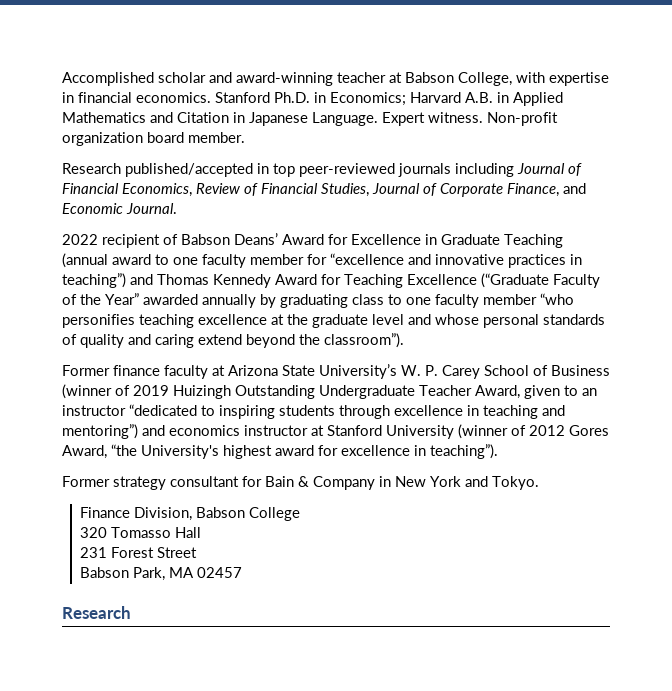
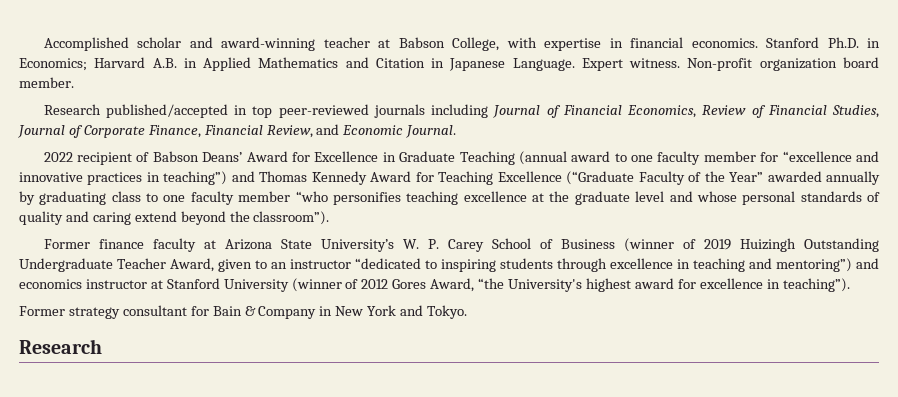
(559, 190) none -> [203,125,313,138] Financial Review,
[79,507,300,521] [79,527,201,538] [79,547,197,558] [79,567,242,581] // Finance Division, Babson College // 320 Tomasso Hall // 231 Forest Street // Babson Park, MA 02457 -> (468, 312) none

